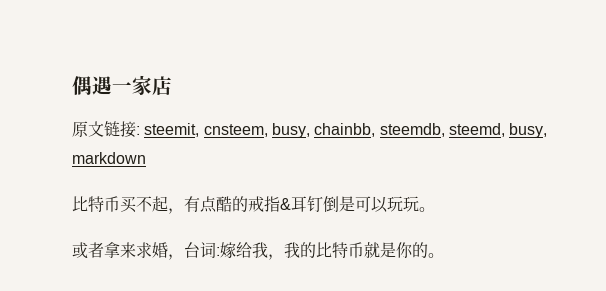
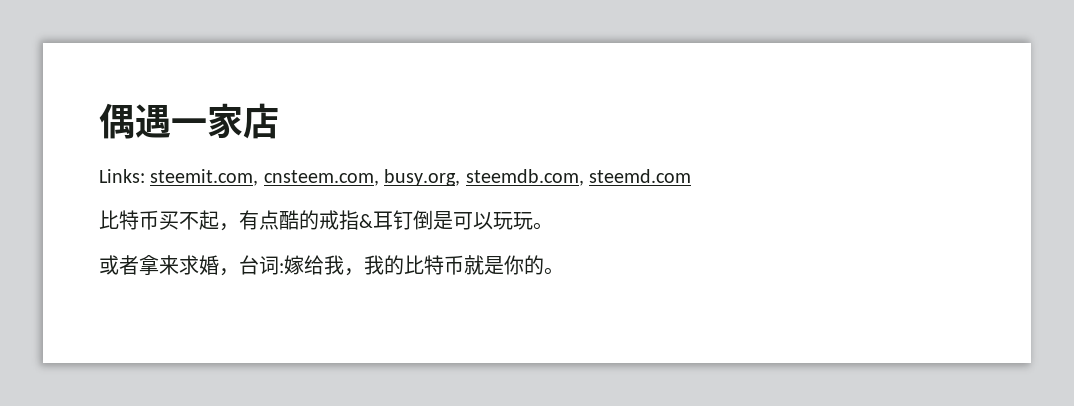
[72,121,548,138] [72,152,146,164] 原文链接: steemit, cnsteem, busy, chainbb, steemdb, steemd, busy, markdown -> [99,169,691,186] Links: steemit.com, cnsteem.com, busy.org, steemdb.com, steemd.com

